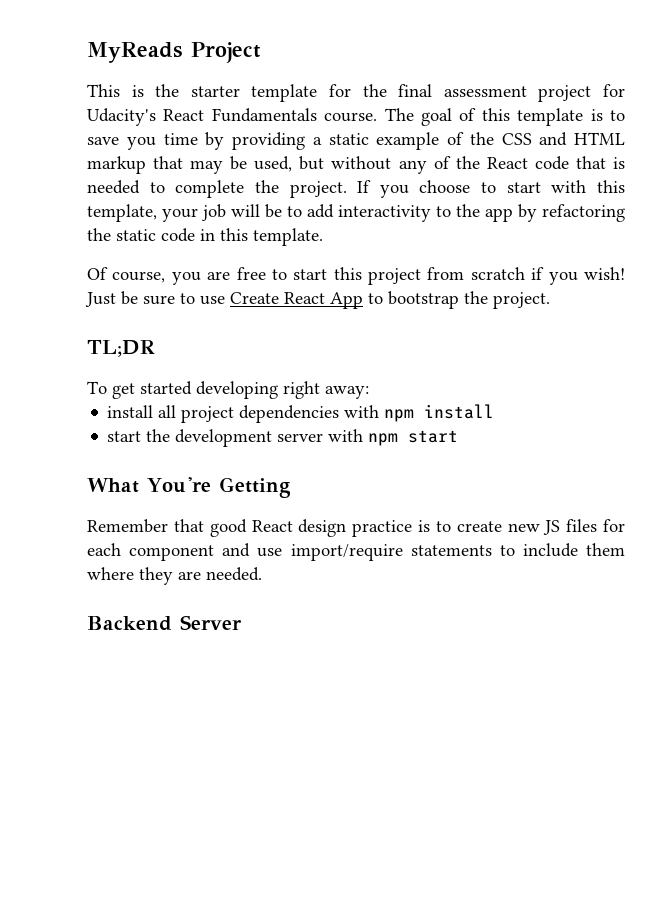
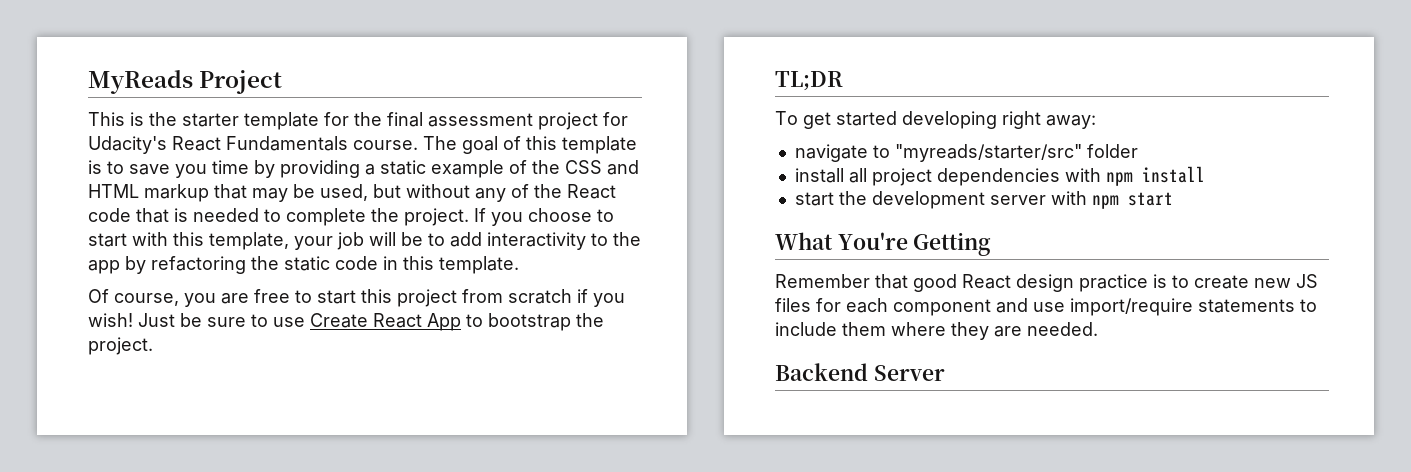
(369, 392) none -> [794,144,1138,162] // navigate to "myreads/starter/src" folder

